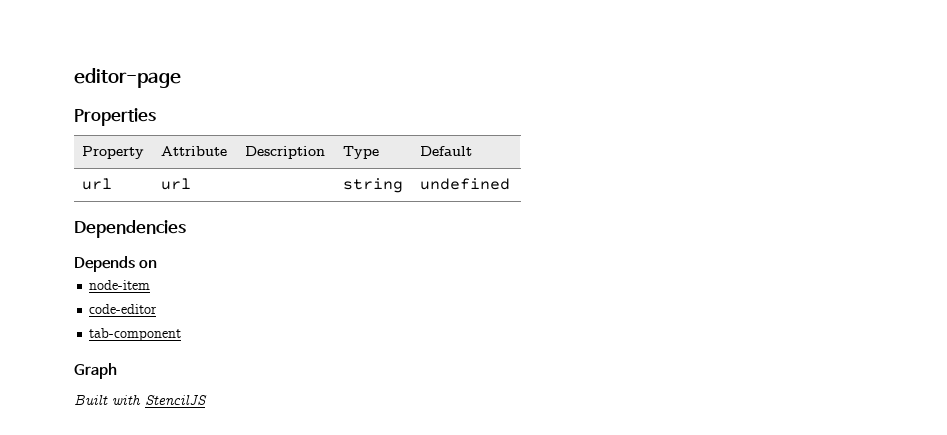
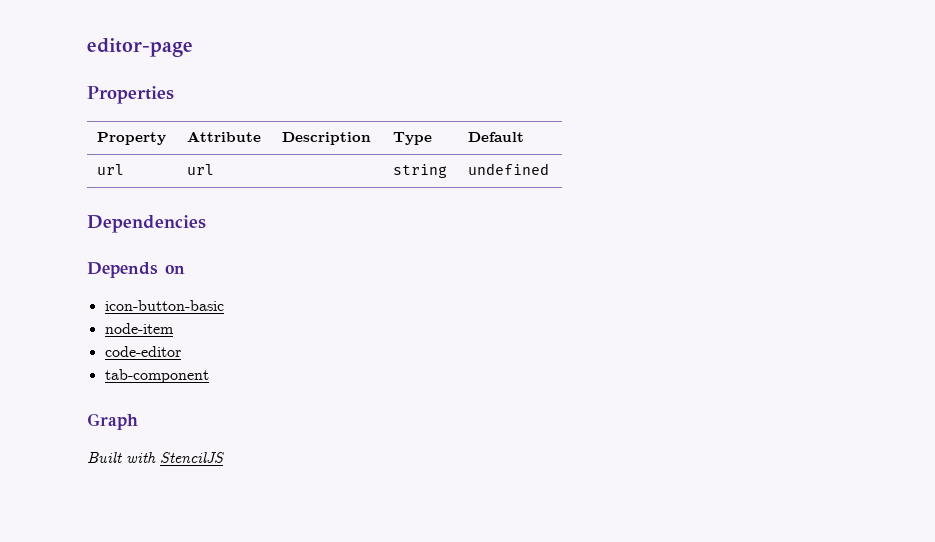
(158, 264) none -> [104,300,224,311] // icon-button-basic

